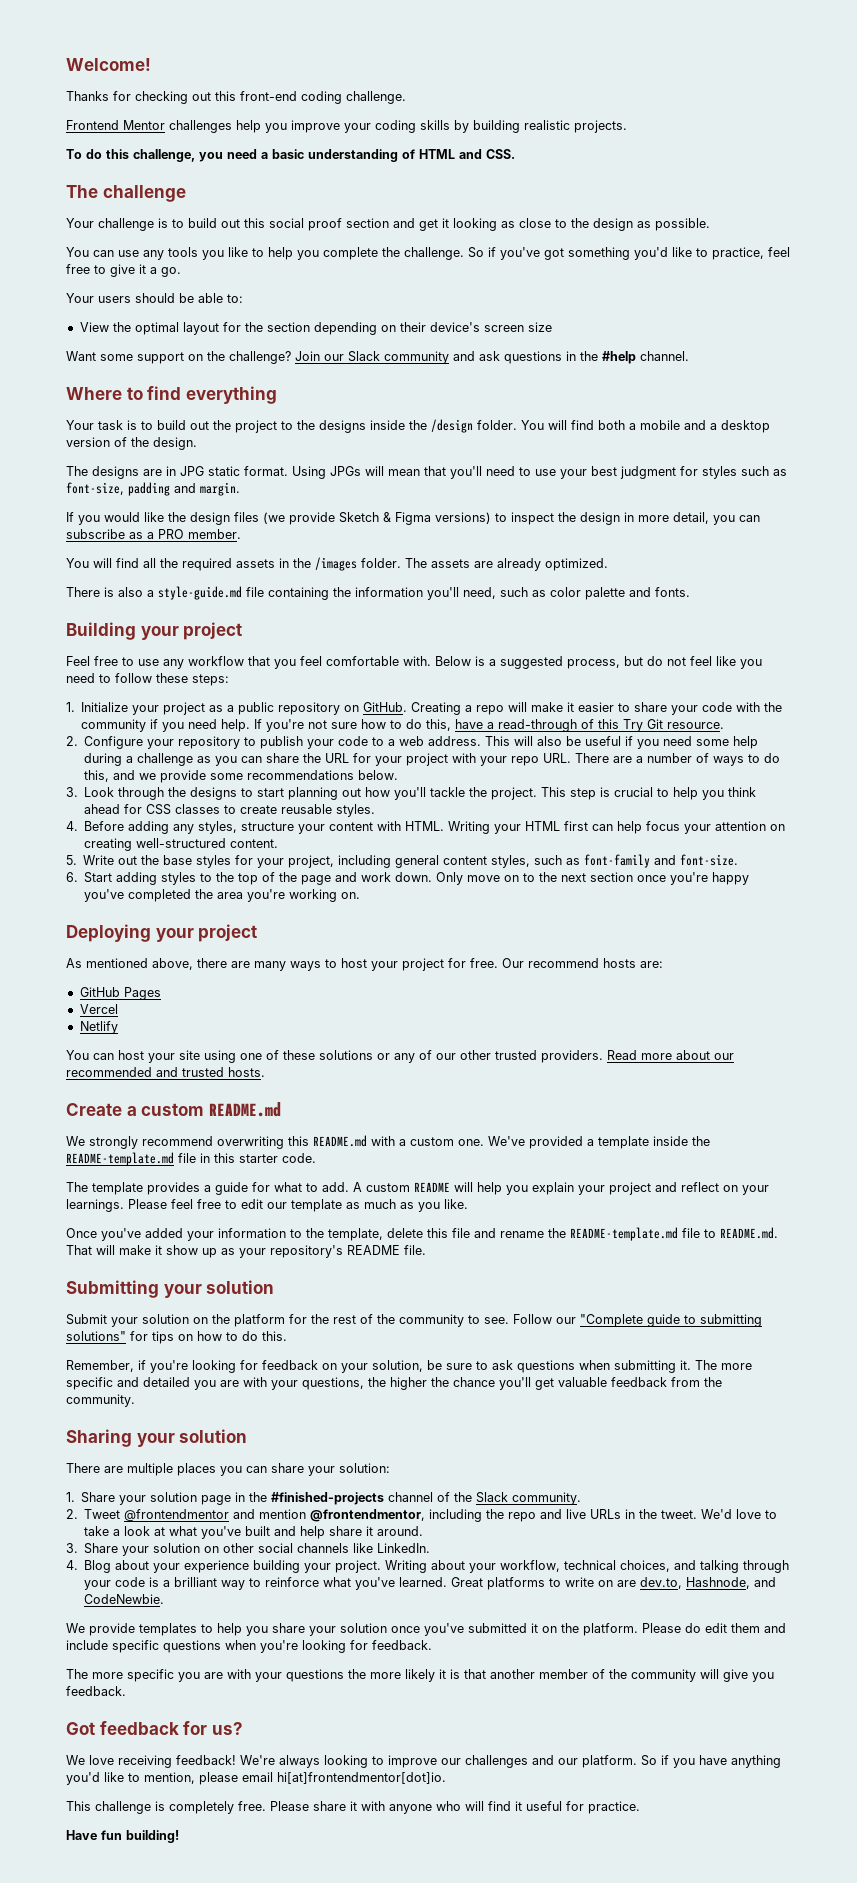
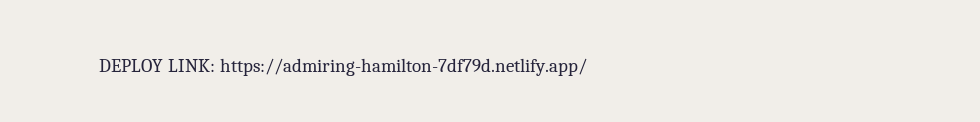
[66,58,151,71] [66,91,406,104] [66,120,627,133] [66,149,515,162] [66,185,186,202] [66,218,710,231] [66,247,790,260] [66,264,181,277] [66,293,243,303] [79,322,552,335] [66,351,689,364] [66,386,277,404] [66,419,770,433] [66,437,197,450] [66,466,787,479] [66,482,240,496] [66,512,760,525] [66,529,241,539] [66,557,608,571] [66,586,690,600] [66,622,243,640] [66,656,762,669] [66,673,229,686] [66,702,783,715] [81,719,725,732] [66,736,759,749] [84,753,781,766] [84,770,399,783] [66,787,757,800] [84,804,376,817] [66,821,786,834] [84,838,279,851] [66,854,739,868] [66,872,750,885] [84,889,361,902] [66,924,258,942] [66,958,663,971] [79,987,161,1000] [79,1004,118,1014] [79,1021,118,1034] [66,1050,734,1063] [66,1067,265,1077] [66,1102,281,1117] [66,1135,710,1149] [66,1152,316,1166] [66,1182,769,1195] [66,1199,468,1212] [66,1227,778,1241] [66,1245,426,1258] [66,1280,275,1298] [66,1314,762,1327] [66,1331,287,1344] [66,1360,752,1373] [66,1377,722,1390] [66,1394,135,1407] [66,1429,248,1447] [66,1463,390,1476] [66,1492,582,1505] [66,1509,778,1522] [84,1526,424,1539] [66,1543,431,1556] [66,1560,790,1573] [84,1577,777,1590] [84,1594,165,1604] [66,1623,786,1636] [66,1640,432,1653] [66,1669,774,1682] [66,1686,126,1696] [66,1721,243,1735] [66,1755,781,1768] [66,1772,446,1785] [66,1801,640,1814] [66,1830,179,1843] Welcome! // Thanks for checking out this front-end coding challenge. // Frontend Mentor challenges help you improve your coding skills by building realistic projects. // To do this challenge, you need a basic understanding of HTML and CSS. // The challenge // Your challenge is to build out this social proof section and get it looking as close to the design as possible. // You can use any tools you like to help you complete the challenge. So if you've got something you'd like to practice, feel free to give it a go. // Your users should be able to: // View the optimal layout for the section depending on their device's screen size // Want some support on the challenge? Join our Slack community and ask questions in the #help channel. // Where to find everything // Your task is to build out the project to the designs inside the /design folder. You will find both a mobile and a desktop version of the design. // The designs are in JPG static format. Using JPGs will mean that you'll need to use your best judgment for styles such as font-size, padding and margin. // If you would like the design files (we provide Sketch & Figma versions) to inspect the design in more detail, you can subscribe as a PRO member. // You will find all the required assets in the /images folder. The assets are already optimized. // There is also a style-guide.md file containing the information you'll need, such as color palette and fonts. // Building your project // Feel free to use any workflow that you feel comfortable with. Below is a suggested process, but do not feel like you need to follow these steps: // 1. Initialize your project as a public repository on GitHub. Creating a repo will make it easier to share your code with the community if you need help. If you're not sure how to do this, have a read-through of this Try Git resource. // 2. Configure your repository to publish your code to a web address. This will also be useful if you need some help during a challenge as you can share the URL for your project with your repo URL. There are a number of ways to do this, and we provide some recommendations below. // 3. Look through the designs to start planning out how you'll tackle the project. This step is crucial to help you think ahead for CSS classes to create reusable styles. // 4. Before adding any styles, structure your content with HTML. Writing your HTML first can help focus your attention on creating well-structured content. // 5. Write out the base styles for your project, including general content styles, such as font-family and font-size. // 6. Start adding styles to the top of the page and work down. Only move on to the next section once you're happy you've completed the area you're working on. // Deploying your project // As mentioned above, there are many ways to host your project for free. Our recommend hosts are: // GitHub Pages // Vercel // Netlify // You can host your site using one of these solutions or any of our other trusted providers. Read more about our recommended and trusted hosts. // Create a custom README.md // We strongly recommend overwriting this README.md with a custom one. We've provided a template inside the README-template.md file in this starter code. // The template provides a guide for what to add. A custom README will help you explain your project and reflect on your learnings. Please feel free to edit our template as much as you like. // Once you've added your information to the template, delete this file and rename the README-template.md file to README.md. That will make it show up as your repository's README file. // Submitting your solution // Submit your solution on the platform for the rest of the community to see. Follow our "Complete guide to submitting solutions" for tips on how to do this. // Remember, if you're looking for feedback on your solution, be sure to ask questions when submitting it. The more specific and detailed you are with your questions, the higher the chance you'll get valuable feedback from the community. // Sharing your solution // There are multiple places you can share your solution: // 1. Share your solution page in the #finished-projects channel of the Slack community. // 2. Tweet @frontendmentor and mention @frontendmentor, including the repo and live URLs in the tweet. We'd love to take a look at what you've built and help share it around. // 3. Share your solution on other social channels like LinkedIn. // 4. Blog about your experience building your project. Writing about your workflow, technical choices, and talking through your code is a brilliant way to reinforce what you've learned. Great platforms to write on are dev.to, Hashnode, and CodeNewbie. // We provide templates to help you share your solution once you've submitted it on the platform. Please do edit them and include specific questions when you're looking for feedback. // The more specific you are with your questions the more likely it is that another member of the community will give you feedback. // Got feedback for us? // We love receiving feedback! We're always looking to improve our challenges and our platform. So if you have anything you'd like to mention, please email hi[at]frontendmentor[dot]io. // This challenge is completely free. Please share it with anyone who will find it useful for practice. // Have fun building! -> [99,58,588,76] DEPLOY LINK: https://admiring-hamilton-7df79d.netlify.app/

